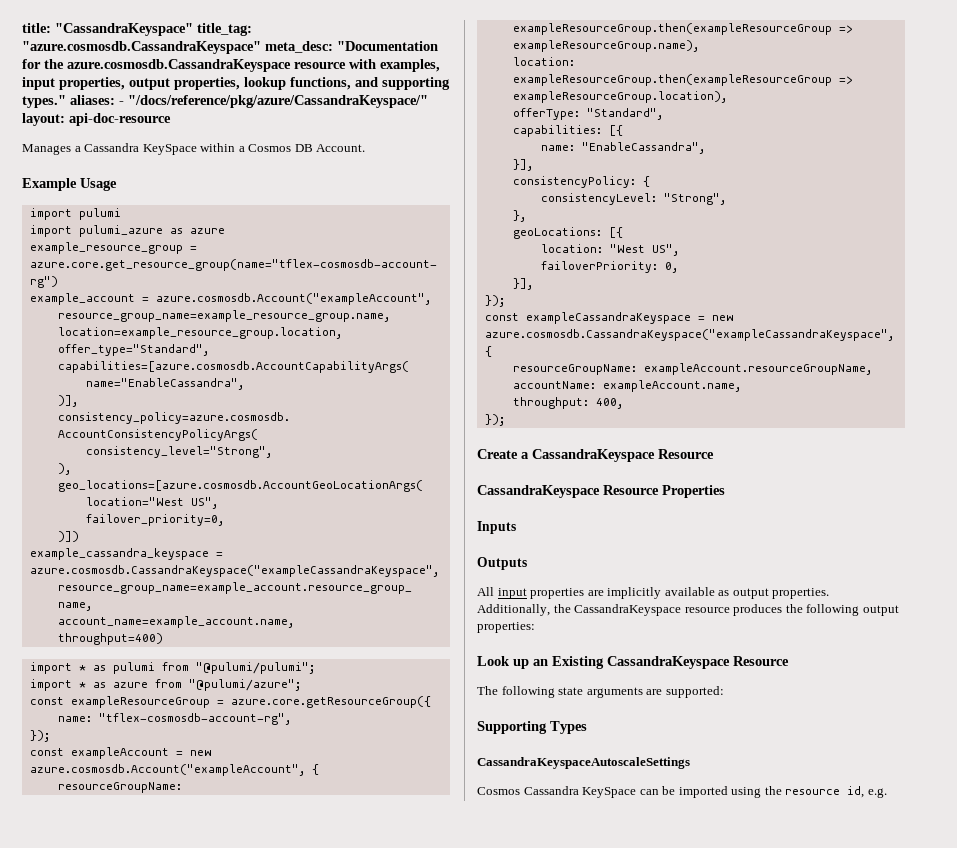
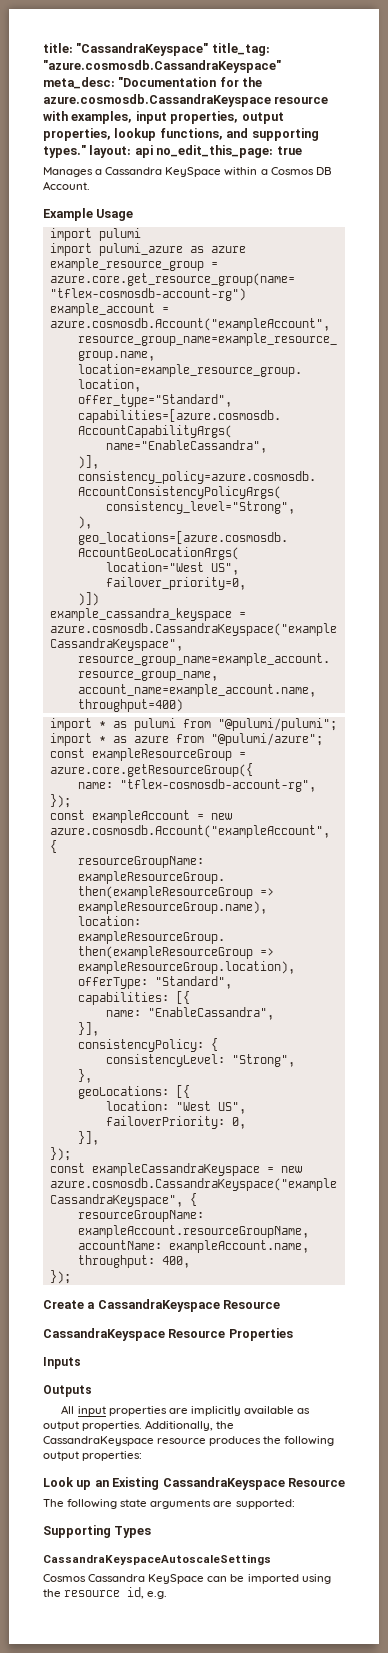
[70,95,428,108] [22,113,171,126] aliases: - "/docs/reference/pkg/azure/CassandraKeyspace/" layout: api-doc-resource -> [89,145,302,158] layout: api no_edit_this_page: true

